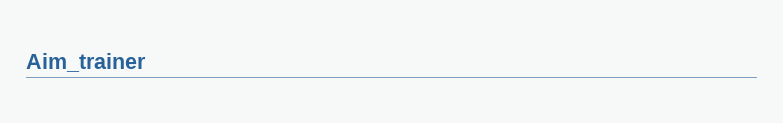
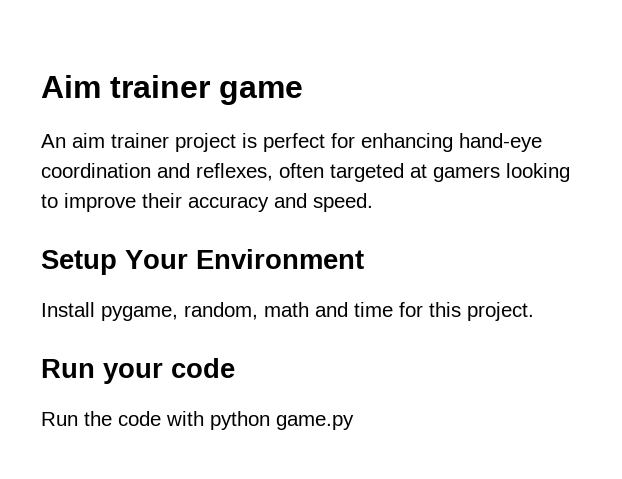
[26,53,146,72] Aim_trainer -> [41,75,303,105] [41,133,542,152] [41,163,570,182] [41,193,373,212] [41,249,364,275] [41,302,534,321] [41,358,235,384] [41,411,354,430] Aim trainer game // An aim trainer project is perfect for enhancing hand-eye coordination and reflexes, often targeted at gamers looking to improve their accuracy and speed. // Setup Your Environment // Install pygame, random, math and time for this project. // Run your code // Run the code with python game.py

